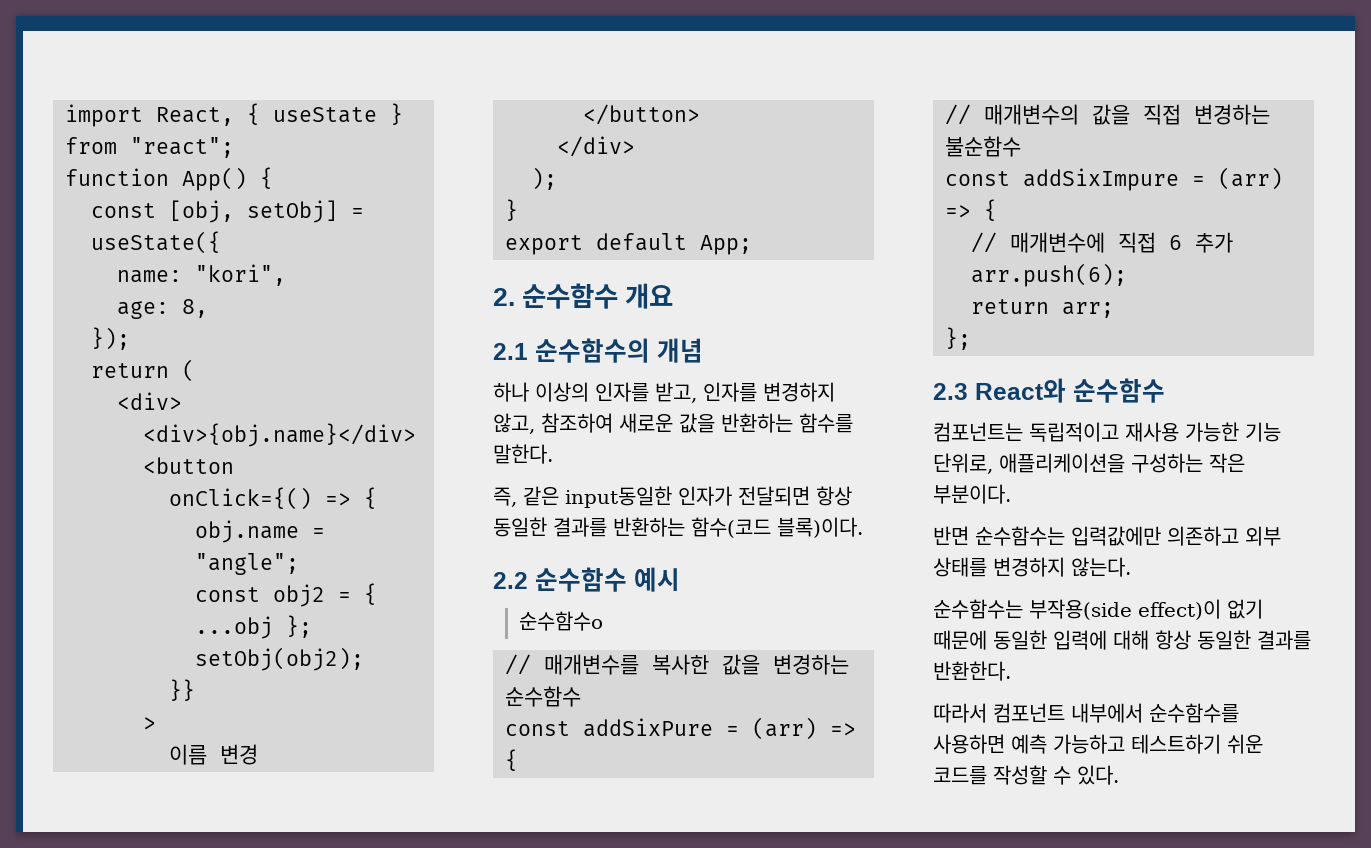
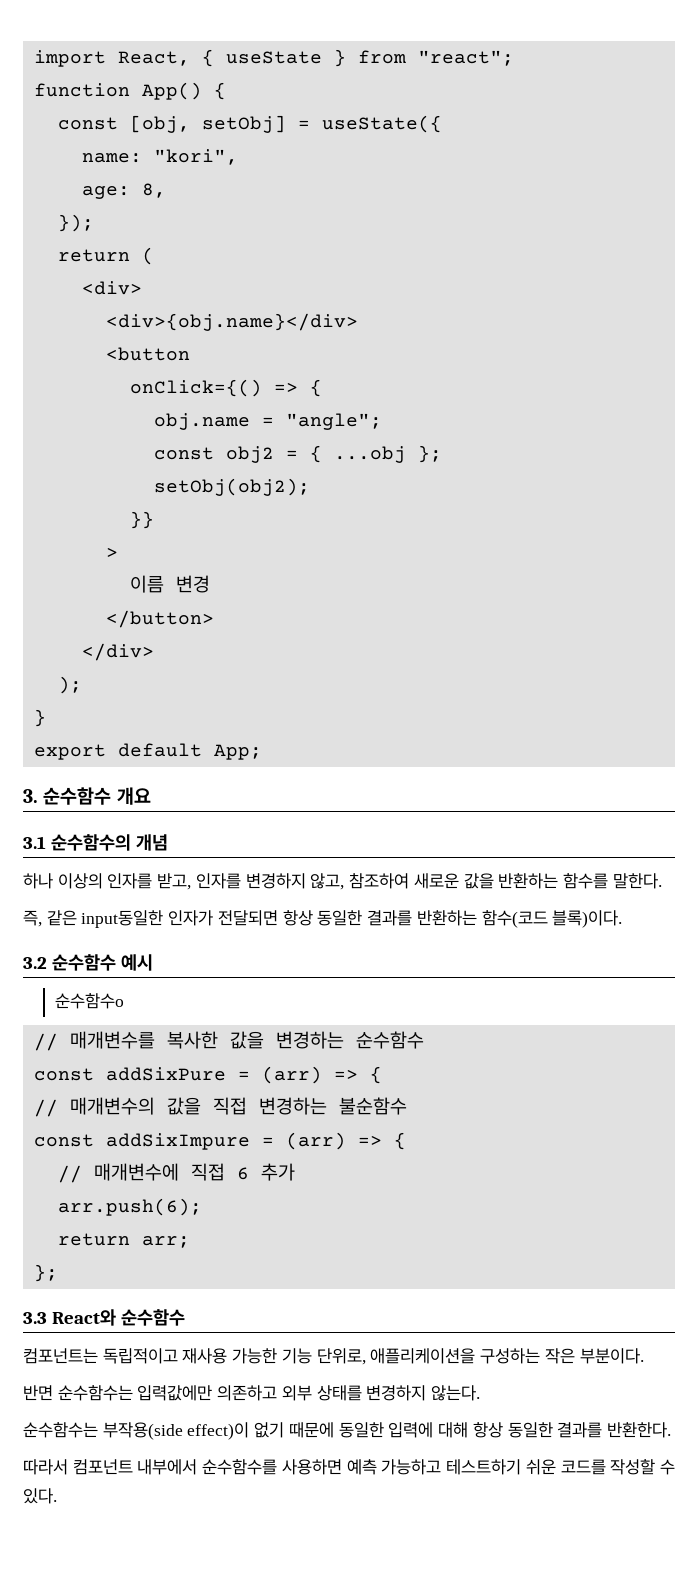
[493,288,515,306] 2. -> [23,789,38,803] 3.
[493,343,528,360] 2.1 -> [23,836,46,849] 3.1
[493,572,528,589] 2.2 -> [23,957,47,969] 3.2
[933,383,968,400] 2.3 -> [23,1312,47,1324] 3.3

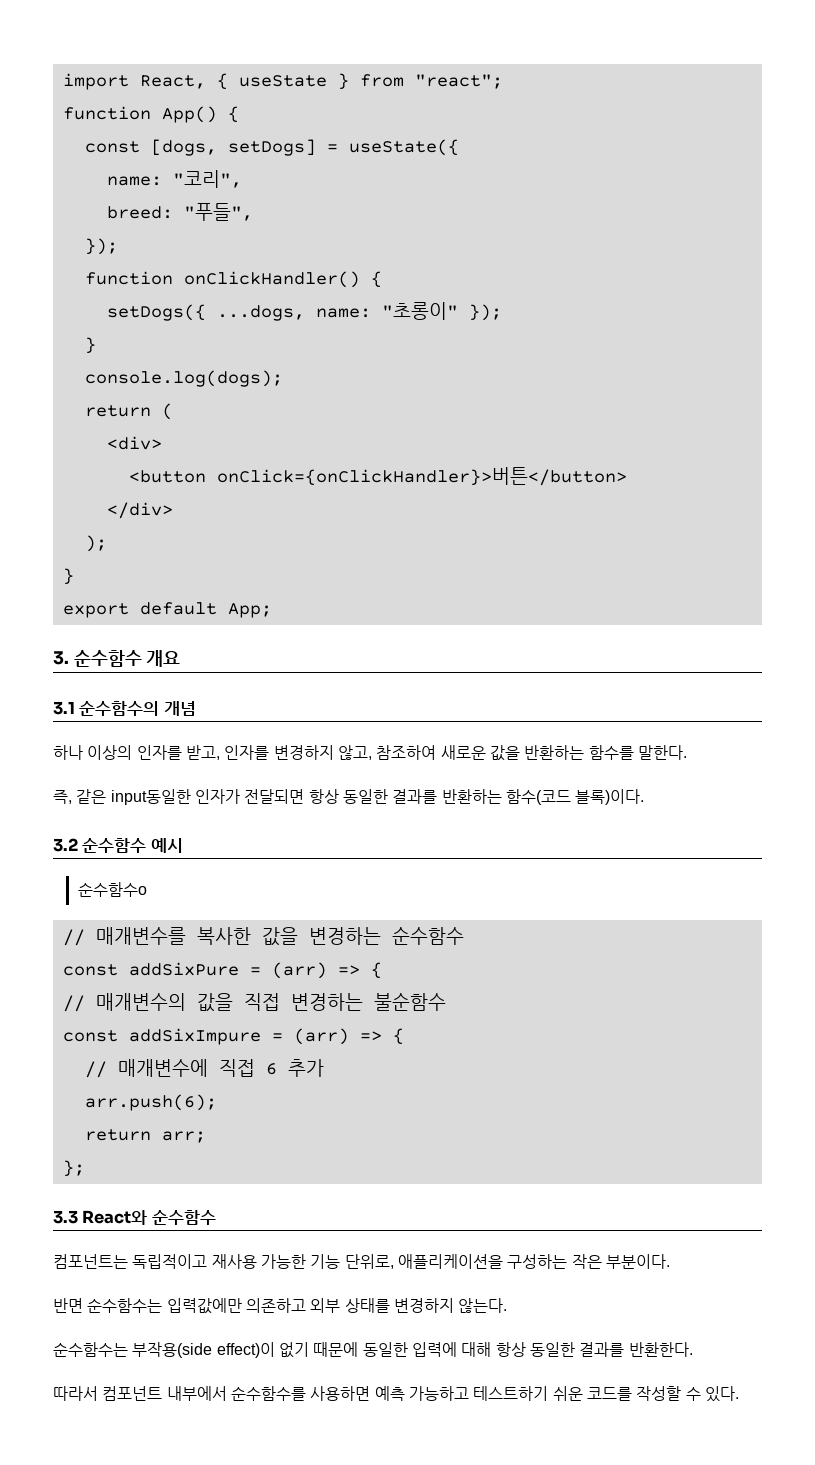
[129,115,286,133] [obj, setObj] -> [150,139,316,156] [dogs, setDogs]
[153,149,238,165] [81,183,166,199] [57,214,94,232] "kori", // age: 8, // }); -> [172,170,242,188] [106,203,253,221] [84,238,118,255] [84,271,382,288] [106,302,502,321] [84,337,96,354] [84,370,283,387] "코리", // breed: "푸들", // }); // function onClickHandler() { // setDogs({ ...dogs, name: "초롱이" }); // } // console.log(dogs);
[105,313,358,331] // <div>{obj.name}</div> -> (162, 443) none
[129,379,322,397] [153,413,382,430] [153,445,442,463] [153,478,310,496] [129,511,154,529] [105,547,118,558] [129,575,210,593] [105,610,214,628] // onClick={() => { // obj.name = "angle"; // const obj2 = { ...obj }; // setObj(obj2); // }} // > // 이름 변경 // </button> -> [216,467,627,486] onClick={onClickHandler}>버튼</button>

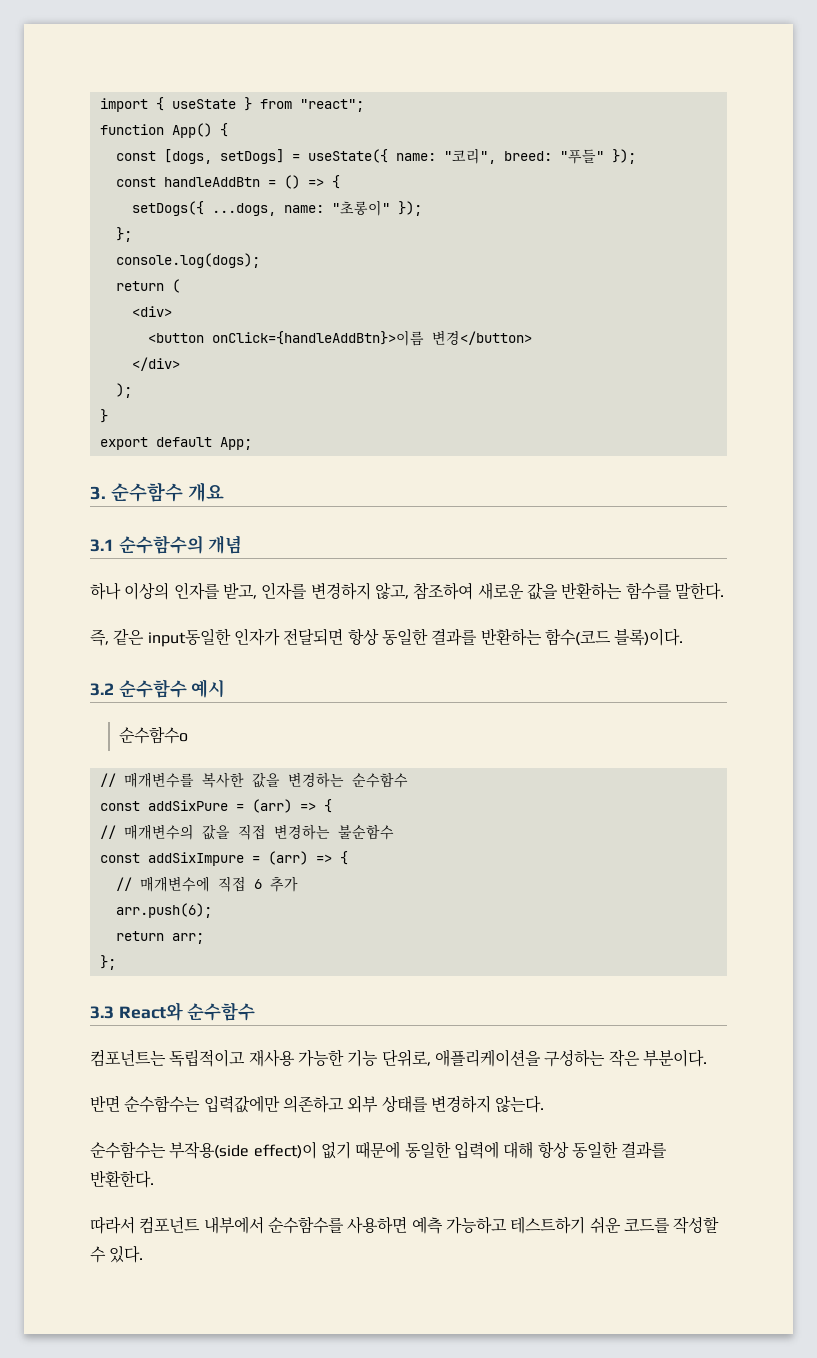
[139,75,206,89] React, -> (148, 105) none
(459, 147) // -> (388, 156) none
[106,203,253,221] [84,238,118,255] [84,271,360,288] // breed: "푸들", // }); // function onClickHandler() -> [503,149,636,164] [115,175,324,189] breed: "푸들" }); // const handleAddBtn = () =>
[84,337,96,354] } -> [115,227,132,242] };
[216,467,627,486] onClick={onClickHandler}>버튼</button> -> [211,330,532,346] onClick={handleAddBtn}>이름 변경</button>

